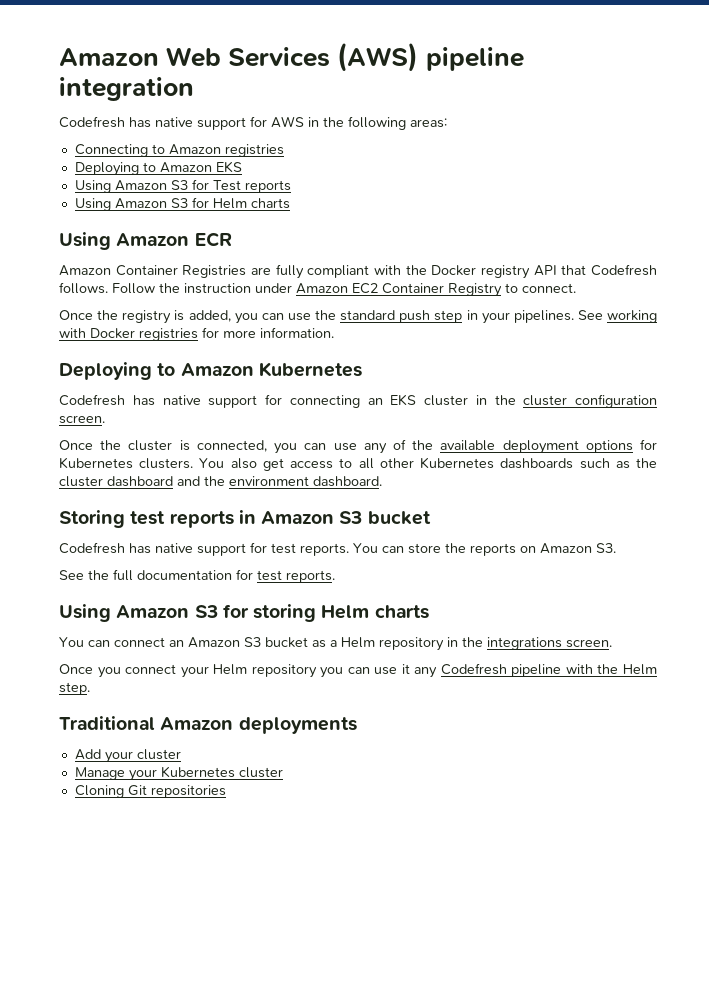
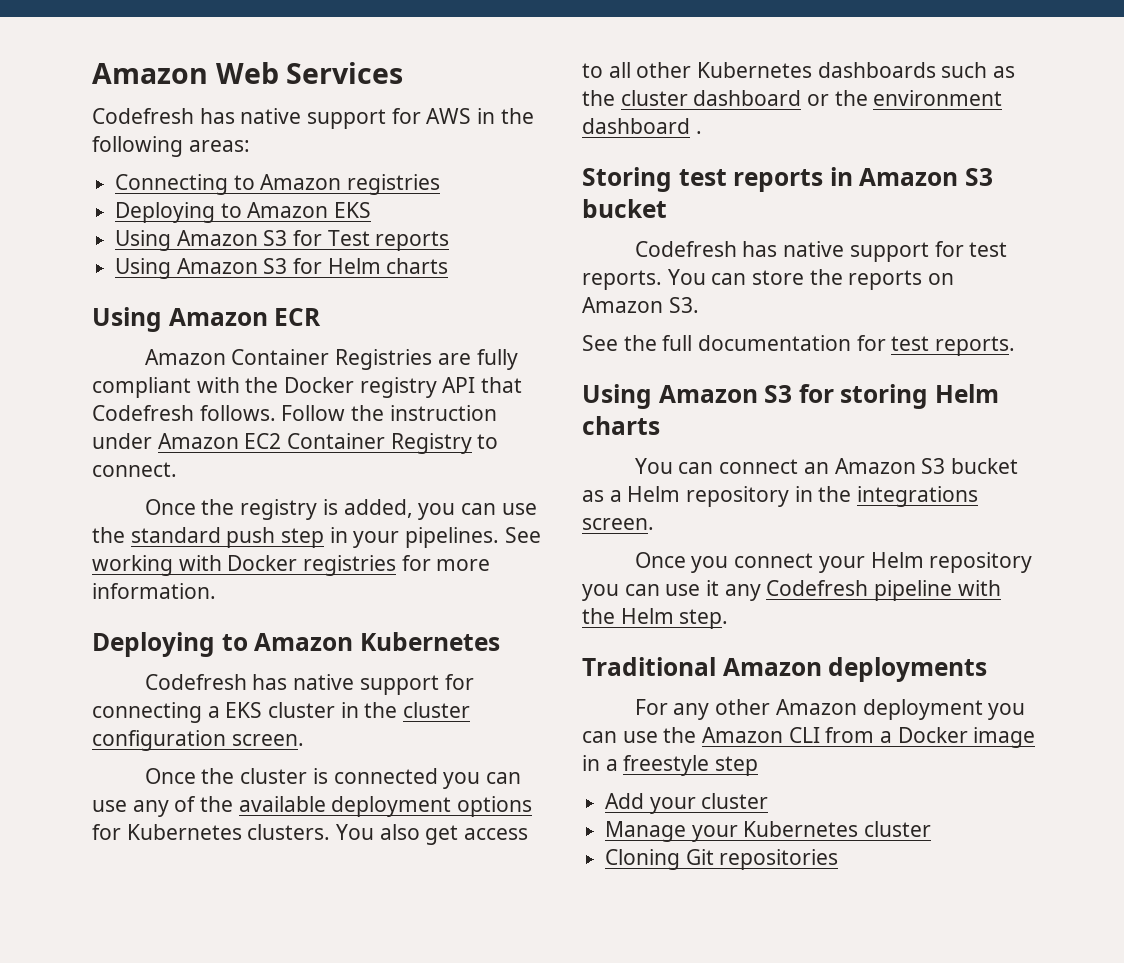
[337,42,524,72] [59,77,194,101] (AWS) pipeline integration -> (404, 73) none
[367,398,383,405] an -> [207,706,220,718] a
[196,440,267,452] connected, -> [333,768,438,784] connected
[177,476,200,486] and -> [807,94,830,106] or
[313,476,382,487] dashboard. -> [582,118,702,134] dashboard .
(357, 725) none -> [634,699,1026,720] [582,727,1036,748] [582,755,759,776] // For any other Amazon deployment you can use the Amazon CLI from a Docker image in a freestyle step

